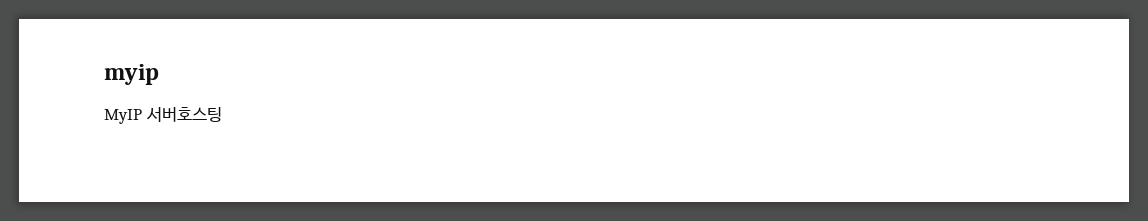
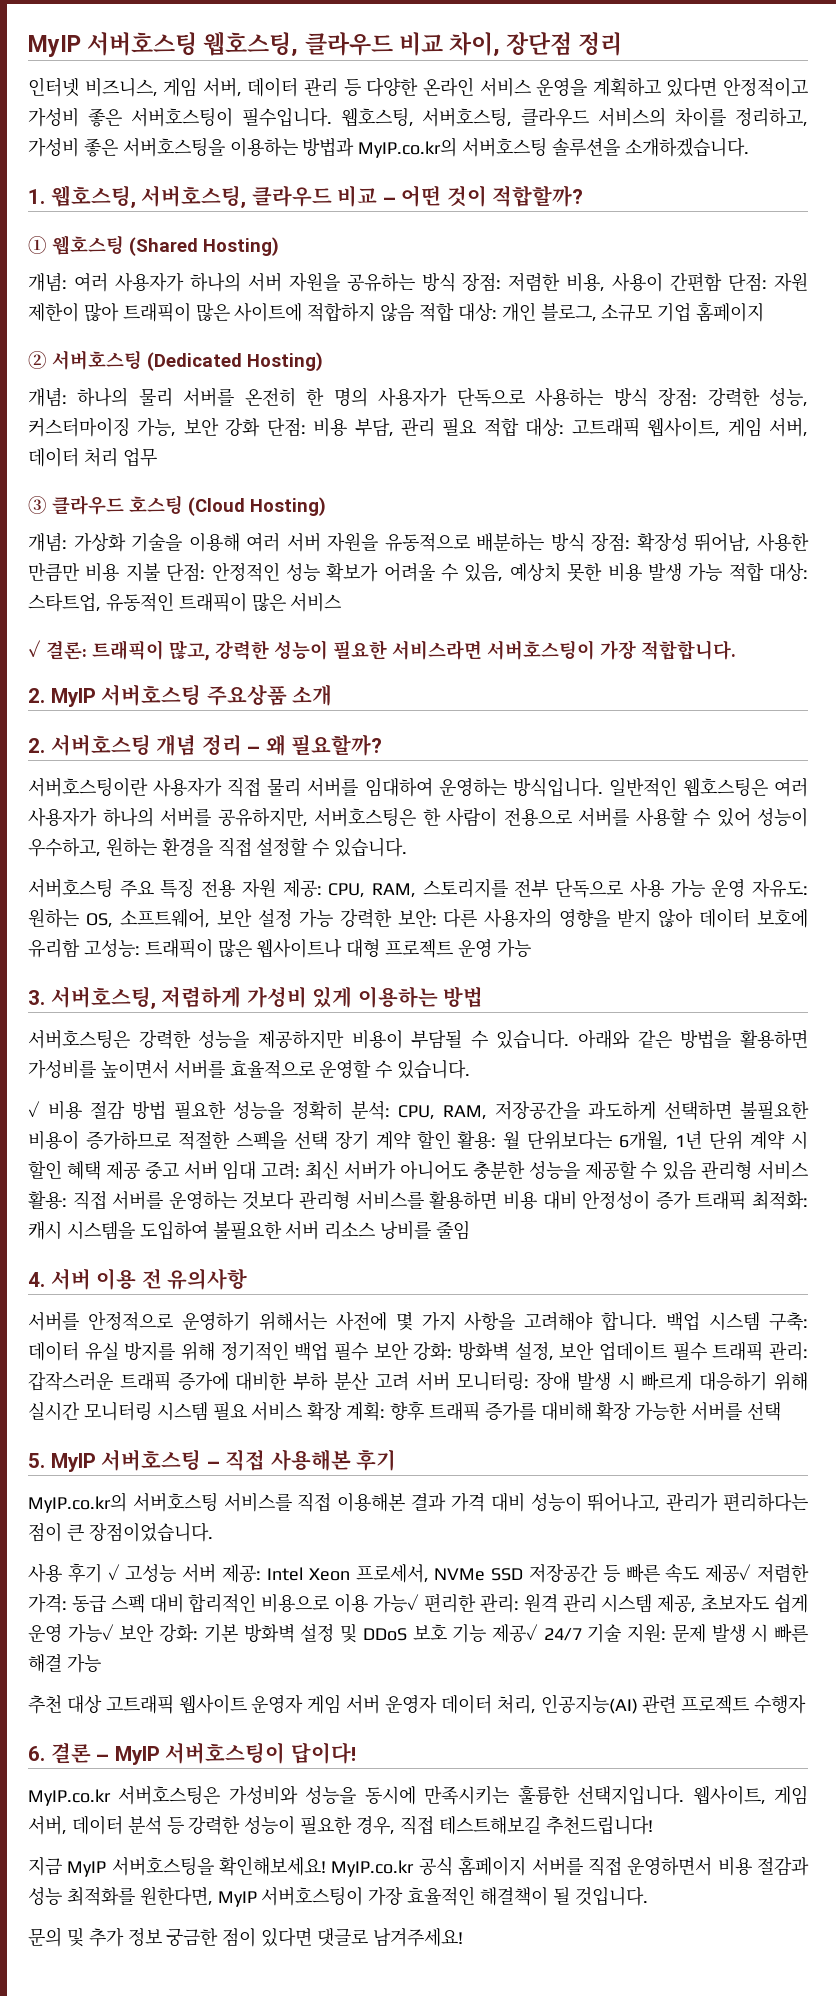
[104,64,159,85] [104,107,222,124] myip // MyIP 서버호스팅 -> [28,31,623,57] [28,77,809,97] [28,107,809,127] [28,137,749,158] [28,185,584,208] [28,235,279,256] [28,272,809,292] [28,302,765,322] [28,350,323,371] [28,387,808,407] [28,417,809,437] [28,447,157,467] [28,495,326,516] [28,532,810,552] [28,562,808,582] [28,592,342,612] [28,640,736,661] [28,684,333,707] [28,734,383,756] [28,777,809,797] [28,807,808,827] [28,837,408,857] [28,878,808,898] [28,908,809,928] [28,938,531,958] [28,986,484,1009] [28,1029,808,1049] [28,1059,471,1079] [28,1100,809,1120] [28,1130,808,1150] [28,1160,808,1180] [28,1190,809,1210] [28,1220,471,1240] [28,1268,248,1290] [28,1311,808,1331] [28,1341,808,1361] [28,1371,809,1391] [28,1401,782,1421] [28,1449,397,1472] [28,1492,809,1513] [28,1522,213,1542] [28,1563,809,1583] [28,1593,809,1613] [28,1623,808,1643] [28,1654,101,1673] [28,1694,807,1714] [28,1742,356,1765] [28,1785,809,1806] [28,1815,653,1835] [28,1856,810,1877] [28,1886,648,1907] [28,1927,463,1947] MyIP 서버호스팅 웹호스팅, 클라우드 비교 차이, 장단점 정리 // 인터넷 비즈니스, 게임 서버, 데이터 관리 등 다양한 온라인 서비스 운영을 계획하고 있다면 안정적이고 가성비 좋은 서버호스팅이 필수입니다. 웹호스팅, 서버호스팅, 클라우드 서비스의 차이를 정리하고, 가성비 좋은 서버호스팅을 이용하는 방법과 MyIP.co.kr의 서버호스팅 솔루션을 소개하겠습니다. // 1. 웹호스팅, 서버호스팅, 클라우드 비교 – 어떤 것이 적합할까? // ① 웹호스팅 (Shared Hosting) // 개념: 여러 사용자가 하나의 서버 자원을 공유하는 방식 장점: 저렴한 비용, 사용이 간편함 단점: 자원 제한이 많아 트래픽이 많은 사이트에 적합하지 않음 적합 대상: 개인 블로그, 소규모 기업 홈페이지 // ② 서버호스팅 (Dedicated Hosting) // 개념: 하나의 물리 서버를 온전히 한 명의 사용자가 단독으로 사용하는 방식 장점: 강력한 성능, 커스터마이징 가능, 보안 강화 단점: 비용 부담, 관리 필요 적합 대상: 고트래픽 웹사이트, 게임 서버, 데이터 처리 업무 // ③ 클라우드 호스팅 (Cloud Hosting) // 개념: 가상화 기술을 이용해 여러 서버 자원을 유동적으로 배분하는 방식 장점: 확장성 뛰어남, 사용한 만큼만 비용 지불 단점: 안정적인 성능 확보가 어려울 수 있음, 예상치 못한 비용 발생 가능 적합 대상: 스타트업, 유동적인 트래픽이 많은 서비스 // ✓ 결론: 트래픽이 많고, 강력한 성능이 필요한 서비스라면 서버호스팅이 가장 적합합니다. // 2. MyIP 서버호스팅 주요상품 소개 // 2. 서버호스팅 개념 정리 – 왜 필요할까? // 서버호스팅이란 사용자가 직접 물리 서버를 임대하여 운영하는 방식입니다. 일반적인 웹호스팅은 여러 사용자가 하나의 서버를 공유하지만, 서버호스팅은 한 사람이 전용으로 서버를 사용할 수 있어 성능이 우수하고, 원하는 환경을 직접 설정할 수 있습니다. // 서버호스팅 주요 특징 전용 자원 제공: CPU, RAM, 스토리지를 전부 단독으로 사용 가능 운영 자유도: 원하는 OS, 소프트웨어, 보안 설정 가능 강력한 보안: 다른 사용자의 영향을 받지 않아 데이터 보호에 유리함 고성능: 트래픽이 많은 웹사이트나 대형 프로젝트 운영 가능 // 3. 서버호스팅, 저렴하게 가성비 있게 이용하는 방법 // 서버호스팅은 강력한 성능을 제공하지만 비용이 부담될 수 있습니다. 아래와 같은 방법을 활용하면 가성비를 높이면서 서버를 효율적으로 운영할 수 있습니다. // ✓ 비용 절감 방법 필요한 성능을 정확히 분석: CPU, RAM, 저장공간을 과도하게 선택하면 불필요한 비용이 증가하므로 적절한 스펙을 선택 장기 계약 할인 활용: 월 단위보다는 6개월, 1년 단위 계약 시 할인 혜택 제공 중고 서버 임대 고려: 최신 서버가 아니어도 충분한 성능을 제공할 수 있음 관리형 서비스 활용: 직접 서버를 운영하는 것보다 관리형 서비스를 활용하면 비용 대비 안정성이 증가 트래픽 최적화: 캐시 시스템을 도입하여 불필요한 서버 리소스 낭비를 줄임 // 4. 서버 이용 전 유의사항 // 서버를 안정적으로 운영하기 위해서는 사전에 몇 가지 사항을 고려해야 합니다. 백업 시스템 구축: 데이터 유실 방지를 위해 정기적인 백업 필수 보안 강화: 방화벽 설정, 보안 업데이트 필수 트래픽 관리: 갑작스러운 트래픽 증가에 대비한 부하 분산 고려 서버 모니터링: 장애 발생 시 빠르게 대응하기 위해 실시간 모니터링 시스템 필요 서비스 확장 계획: 향후 트래픽 증가를 대비해 확장 가능한 서버를 선택 // 5. MyIP 서버호스팅 – 직접 사용해본 후기 // MyIP.co.kr의 서버호스팅 서비스를 직접 이용해본 결과 가격 대비 성능이 뛰어나고, 관리가 편리하다는 점이 큰 장점이었습니다. // 사용 후기 ✓ 고성능 서버 제공: Intel Xeon 프로세서, NVMe SSD 저장공간 등 빠른 속도 제공✓ 저렴한 가격: 동급 스펙 대비 합리적인 비용으로 이용 가능✓ 편리한 관리: 원격 관리 시스템 제공, 초보자도 쉽게 운영 가능✓ 보안 강화: 기본 방화벽 설정 및 DDoS 보호 기능 제공✓ 24/7 기술 지원: 문제 발생 시 빠른 해결 가능 // 추천 대상 고트래픽 웹사이트 운영자 게임 서버 운영자 데이터 처리, 인공지능(AI) 관련 프로젝트 수행자 // 6. 결론 – MyIP 서버호스팅이 답이다! // MyIP.co.kr 서버호스팅은 가성비와 성능을 동시에 만족시키는 훌륭한 선택지입니다. 웹사이트, 게임 서버, 데이터 분석 등 강력한 성능이 필요한 경우, 직접 테스트해보길 추천드립니다! // 지금 MyIP 서버호스팅을 확인해보세요! MyIP.co.kr 공식 홈페이지 서버를 직접 운영하면서 비용 절감과 성능 최적화를 원한다면, MyIP 서버호스팅이 가장 효율적인 해결책이 될 것입니다. // 문의 및 추가 정보 궁금한 점이 있다면 댓글로 남겨주세요!

